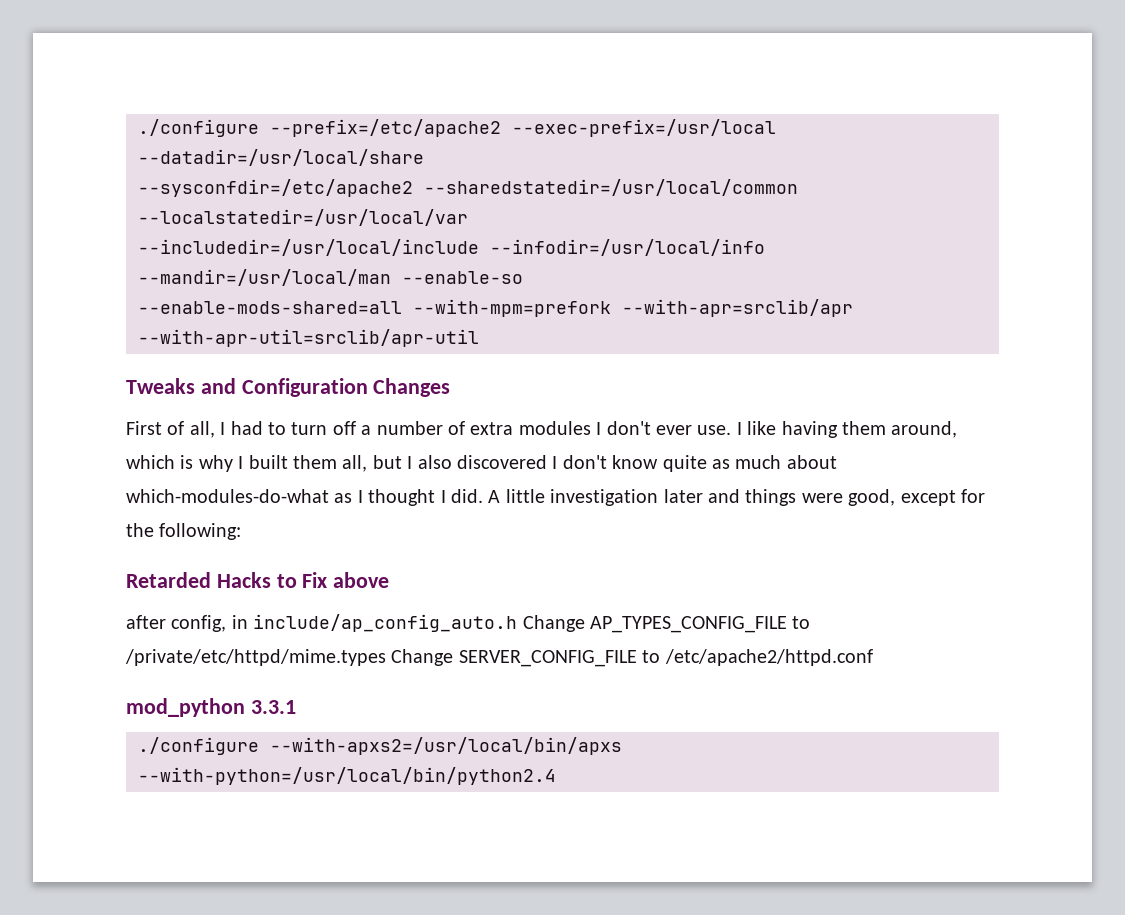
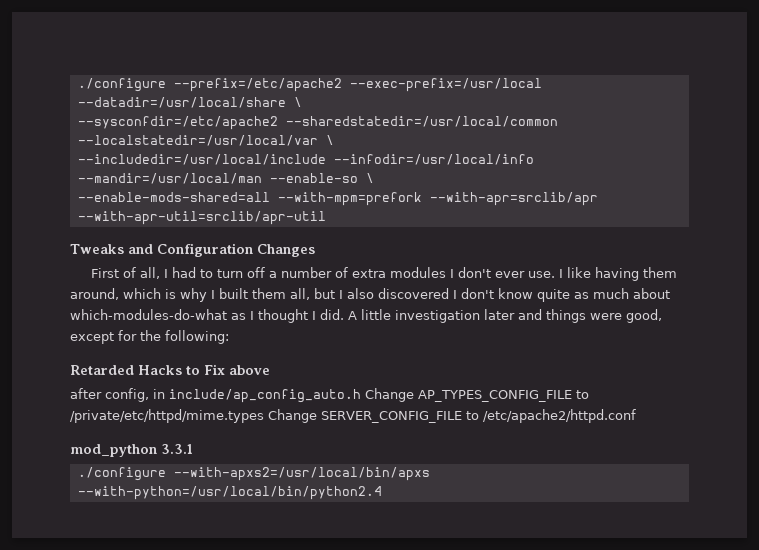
(424, 157) none -> [293,97,302,107] \
(468, 217) none -> [325,135,334,145] \
(523, 277) none -> [365,173,374,183] \

